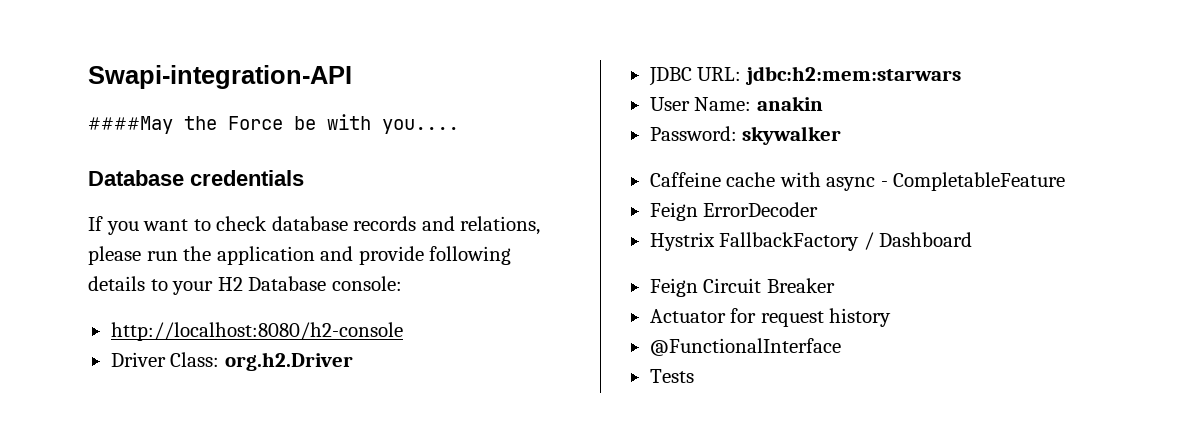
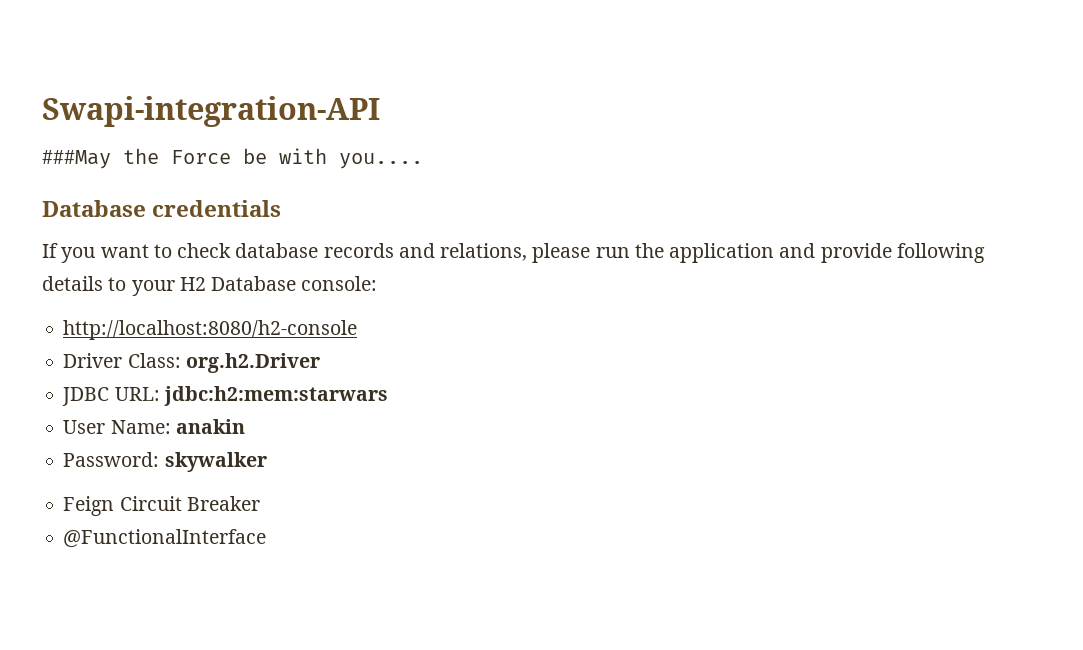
[88,116,173,134] ####May -> [42,150,111,169] ###May
[649,172,1066,191] [649,202,819,221] [649,232,973,251] // Caffeine cache with async - CompletableFeature // Feign ErrorDecoder // Hystrix FallbackFactory / Dashboard -> (267, 462) none
[649,308,892,327] // Actuator for request history -> (260, 503) none
[649,369,694,383] // Tests -> (267, 538) none

